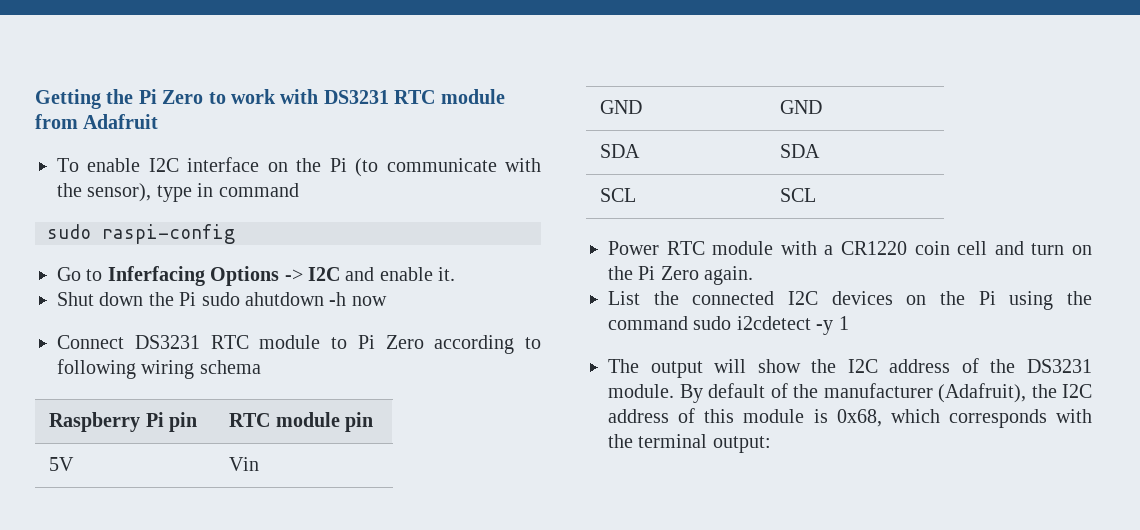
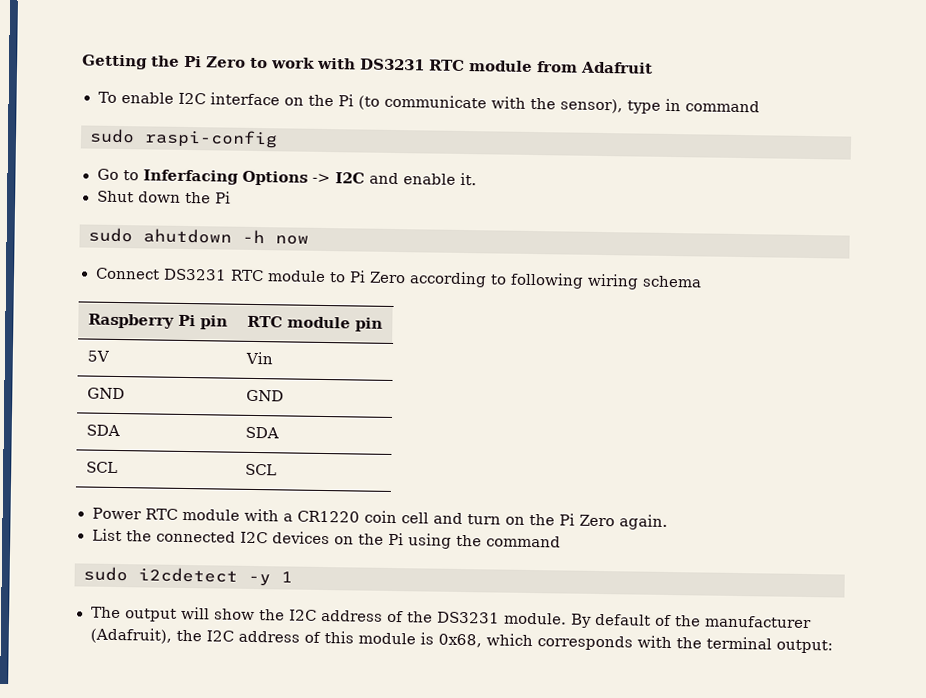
(197, 299) none -> (231, 197) //
(688, 323) none -> (561, 541) //

